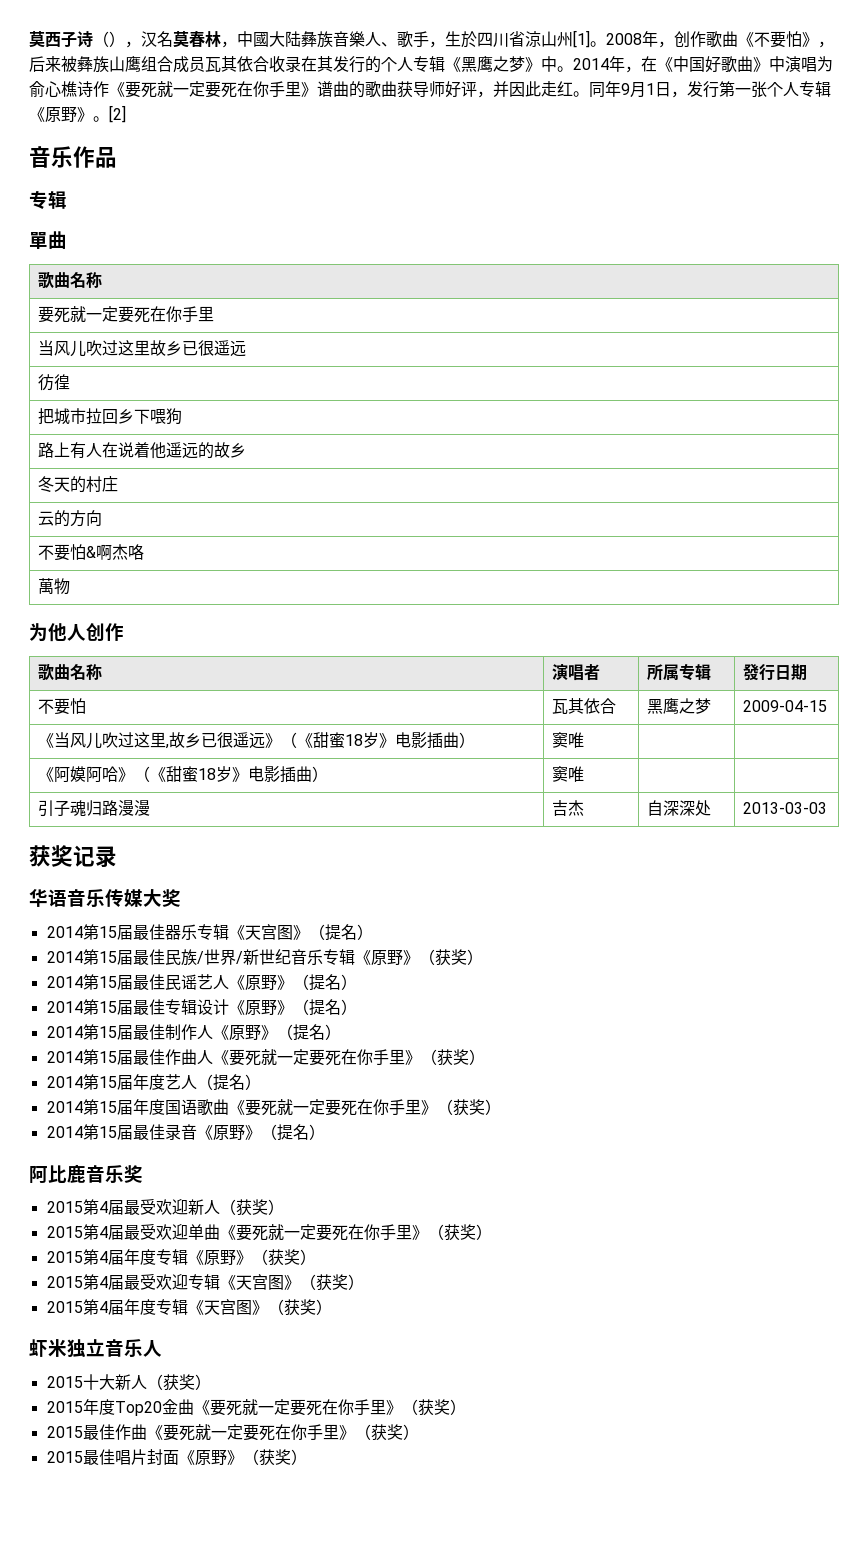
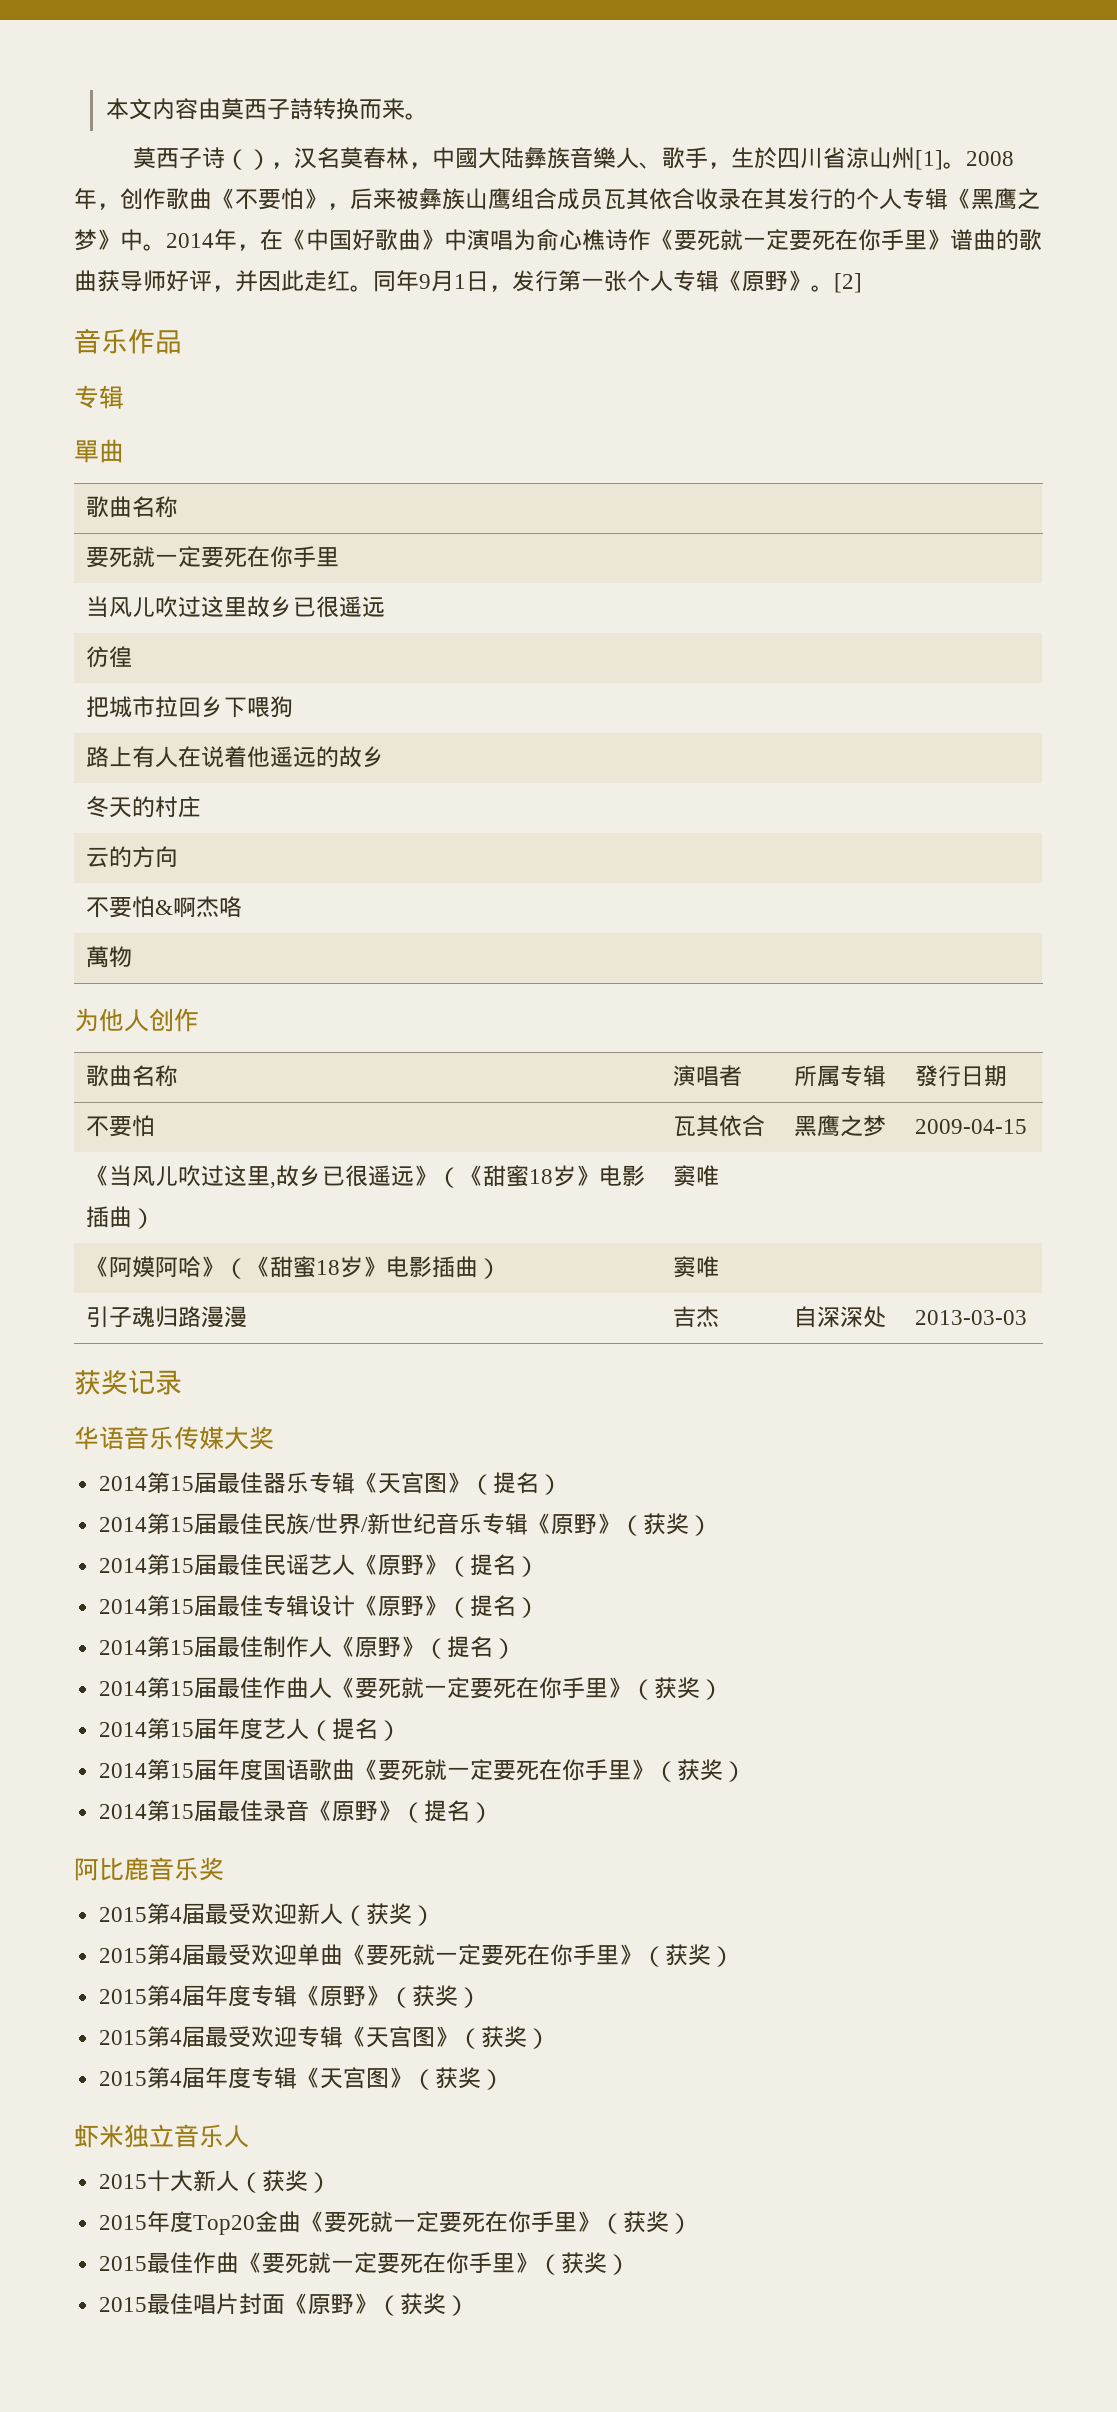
(29, 39) none -> [105,98,428,120] 本文内容由莫西子詩转换而来。 //

